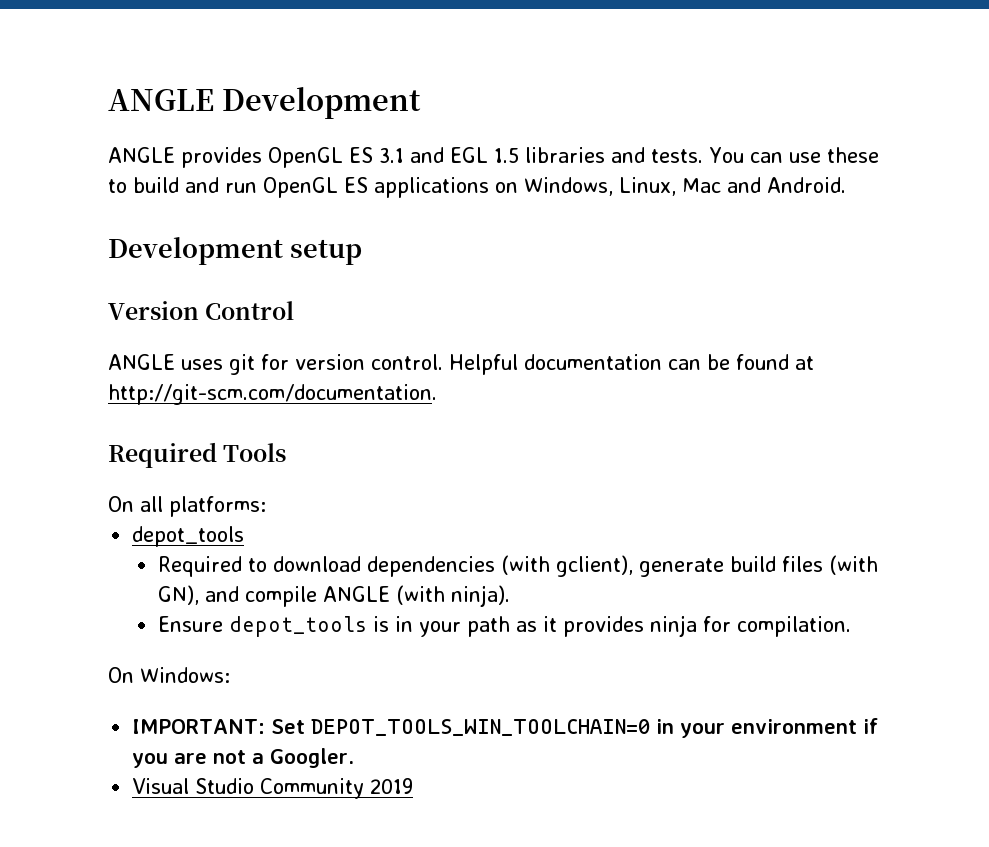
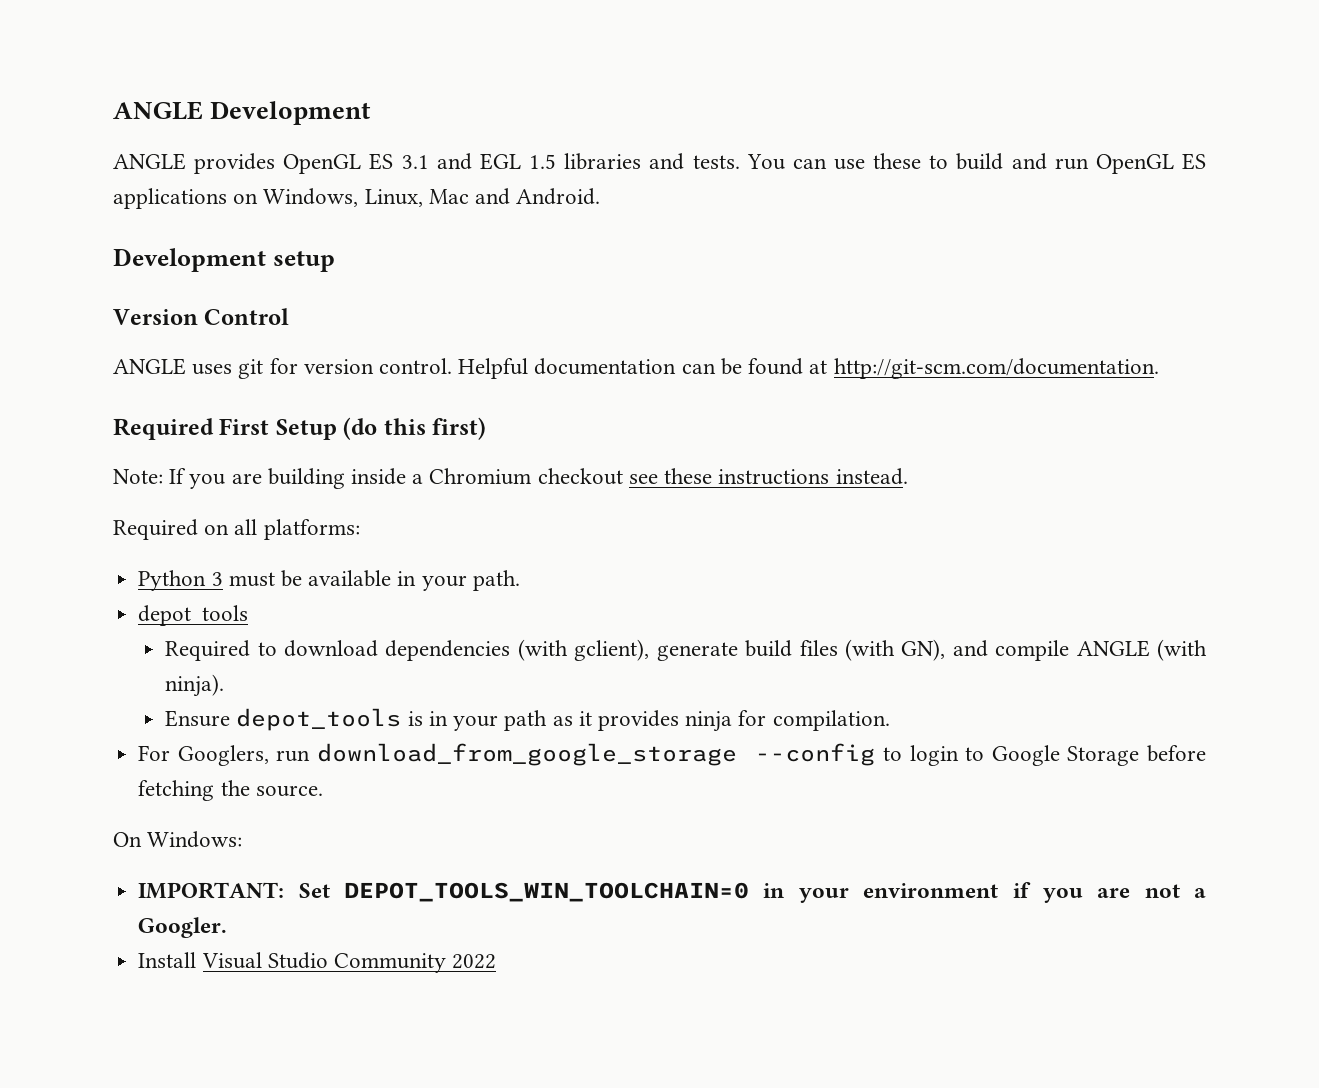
[223,443,287,462] [108,496,266,517] Tools // On all platforms: -> [219,417,487,440] [113,468,908,489] [113,519,360,540] [138,570,520,591] First Setup (do this first) // Note: If you are building inside a Chromium checkout see these instructions instead. // Required on all platforms: // Python 3 must be available in your path.
(851, 626) none -> [138,743,1206,766] [138,780,323,801] // For Googlers, run download_from_google_storage --config to login to Google Storage before fetching the source.
(355, 758) none -> [138,952,197,968] Install
[370,778,414,794] 2019 -> [452,954,497,969] 2022

